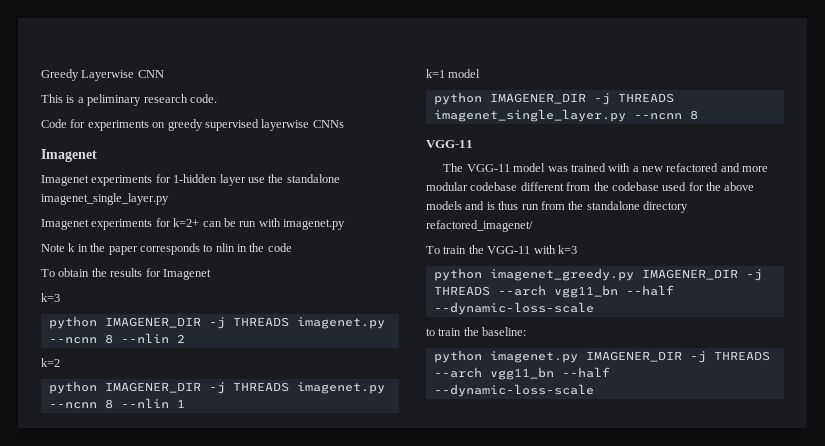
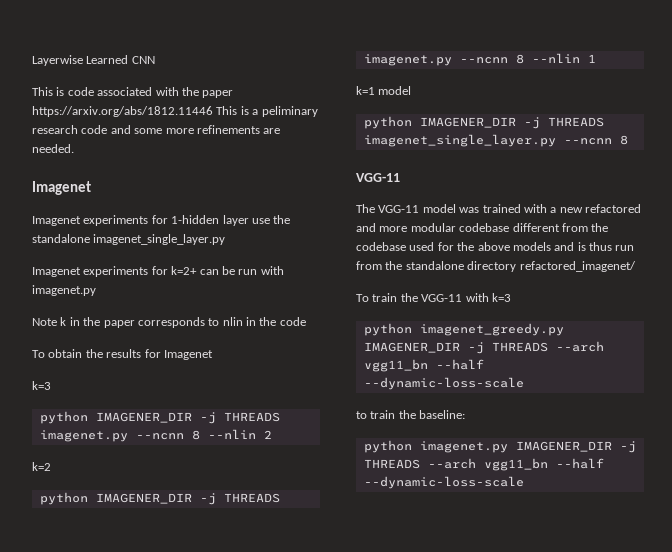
[41,69,135,81] Greedy Layerwise -> [32,55,129,66] Layerwise Learned
[77,94,217,106] [41,119,344,131] a peliminary research code. // Code for experiments on greedy supervised layerwise CNNs -> [67,87,234,98] [32,106,318,117] [32,125,281,134] [32,144,74,153] code associated with the paper https://arxiv.org/abs/1812.11446 This is a peliminary research code and some more refinements are needed.

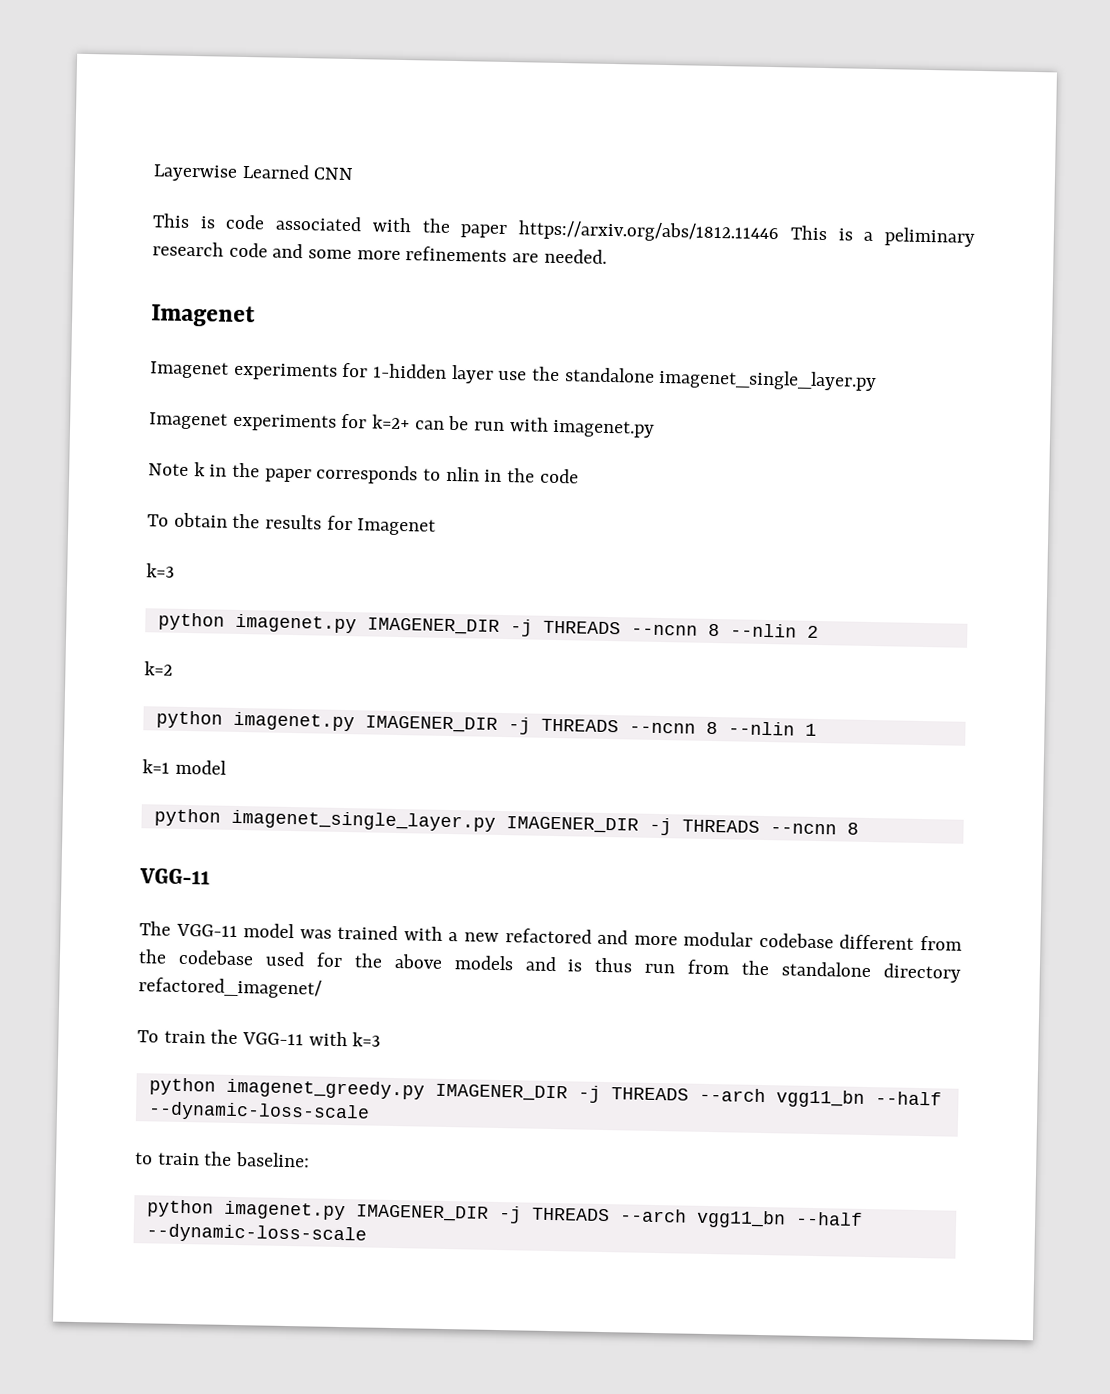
[95,412,280,424] [39,430,128,442] IMAGENER_DIR -j THREADS imagenet.py -> [234,613,621,637] imagenet.py IMAGENER_DIR -j THREADS
[95,493,280,505] [363,54,452,66] IMAGENER_DIR -j THREADS imagenet.py -> [232,711,619,735] imagenet.py IMAGENER_DIR -j THREADS
[419,117,604,129] [363,134,556,147] IMAGENER_DIR -j THREADS imagenet_single_layer.py -> [230,809,760,836] imagenet_single_layer.py IMAGENER_DIR -j THREADS

